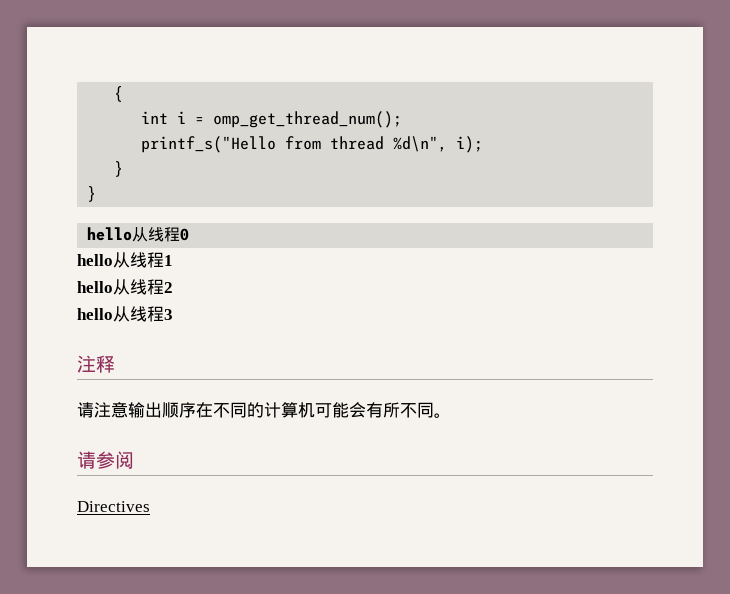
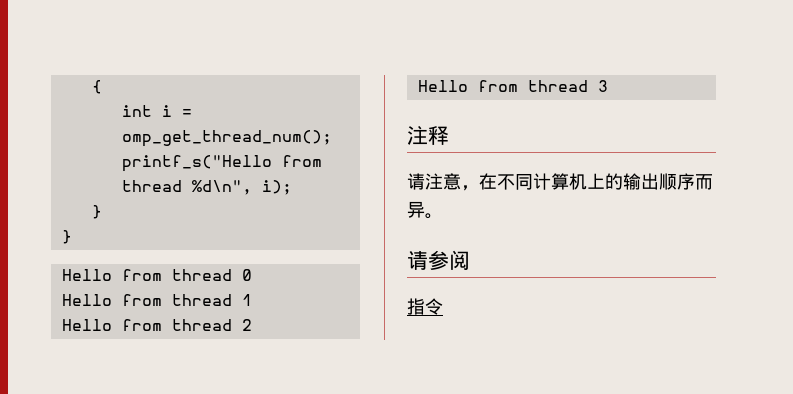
[87,227,190,242] [77,252,173,268] [77,279,173,295] [77,306,173,322] [77,355,115,373] [77,402,434,418] hello从线程0 // hello从线程1 // hello从线程2 // hello从线程3 // 注释 // 请注意输出顺序在不同的计算机可能会有所不同 -> [61,269,252,281] [61,294,252,306] [61,319,252,331] [417,80,608,92] [407,126,449,145] [407,173,713,191] [407,201,425,218] Hello from thread 0 // Hello from thread 1 // Hello from thread 2 // Hello from thread 3 // 注释 // 请注意，在不同计算机上的输出顺序而异
[77,501,150,512] Directives -> [407,298,443,315] 指令

